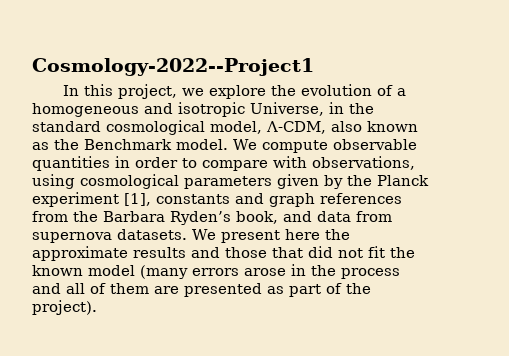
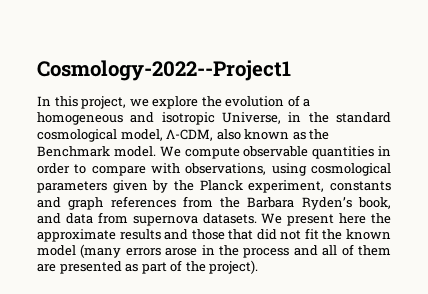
[32,192,151,207] experiment [1], -> [248,180,325,193] experiment,

